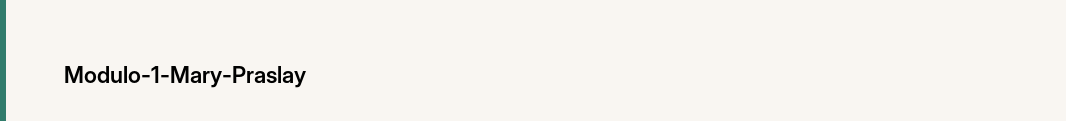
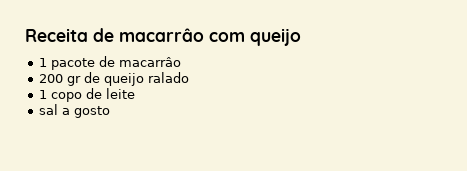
[64,66,306,88] Modulo-1-Mary-Praslay -> [25,28,301,46] [38,56,181,70] [38,72,189,86] [38,88,135,102] [38,104,110,118] Receita de macarrâo com queijo // 1 pacote de macarrâo // 200 gr de queijo ralado // 1 copo de leite // sal a gosto

